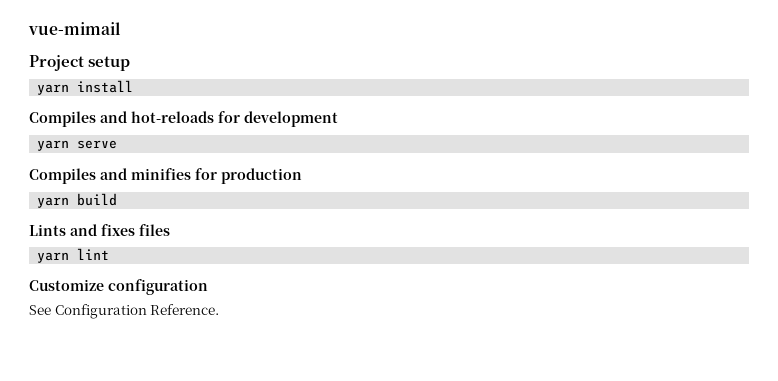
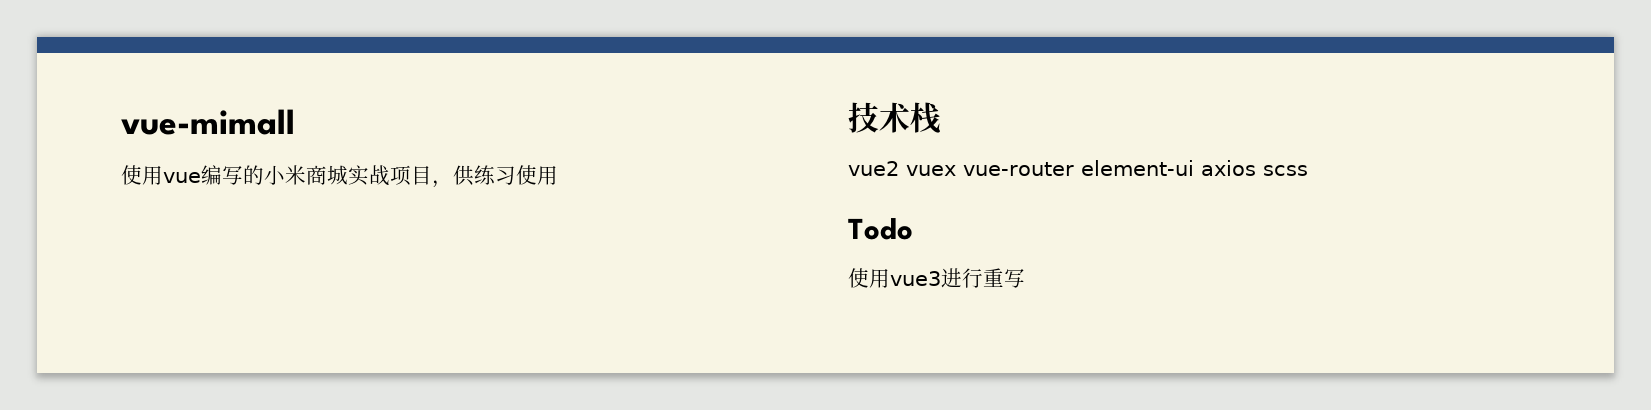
[28,22,121,35] [29,55,131,71] [37,80,134,95] [29,111,338,127] [37,140,118,151] [29,168,302,184] [37,193,118,208] [29,224,170,236] [37,248,110,263] [29,279,208,295] [29,304,220,319] vue-mimail // Project setup // yarn install // Compiles and hot-reloads for development // yarn serve // Compiles and minifies for production // yarn build // Lints and fixes files // yarn lint // Customize configuration // See Configuration Reference. -> [121,109,295,135] [121,165,558,188] [848,102,941,134] [848,160,1308,176] [848,218,913,240] [848,268,1025,288] vue-mimall // 使用vue编写的小米商城实战项目，供练习使用 // 技术栈 // vue2 vuex vue-router element-ui axios scss // Todo // 使用vue3进行重写

